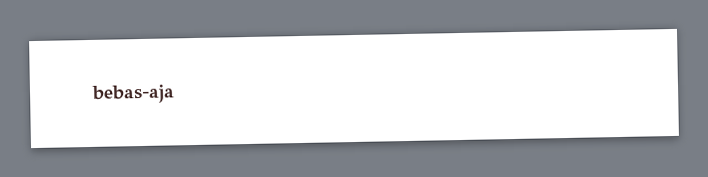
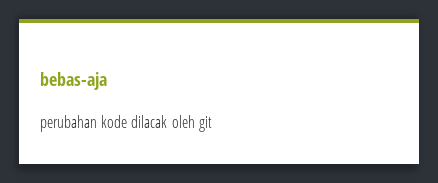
(175, 94) none -> [40,115,212,132] // perubahan kode dilacak oleh git

